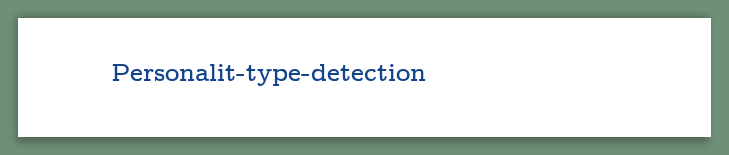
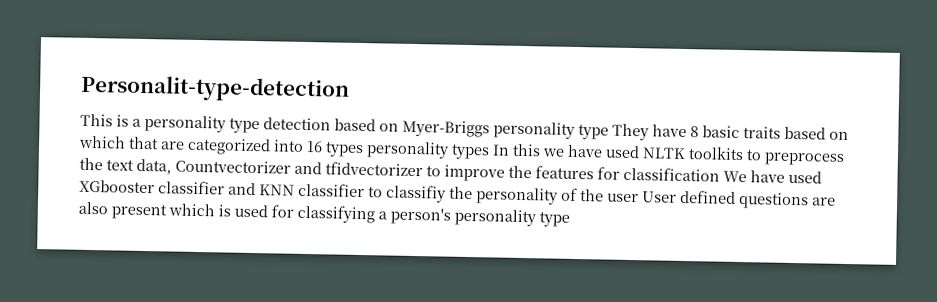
(426, 75) none -> [80,113,849,141] [78,135,845,166] [79,157,822,184] [79,179,836,210] [78,201,570,227] // This is a personality type detection based on Myer-Briggs personality type They have 8 basic traits based on which that are categorized into 16 types personality types In this we have used NLTK toolkits to preprocess the text data, Countvectorizer and tfidvectorizer to improve the features for classification We have used XGbooster classifier and KNN classifier to classifiy the personality of the user User defined questions are also present which is used for classifying a person's personality type

